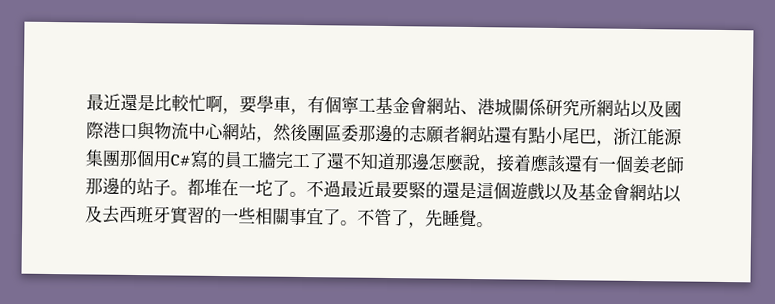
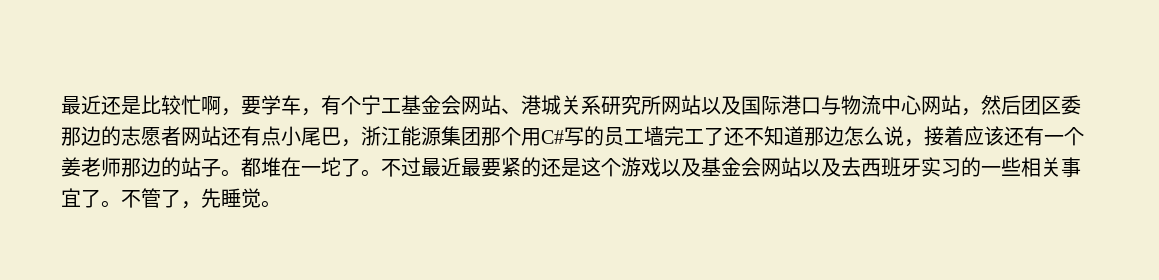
[86,93,682,119] [86,121,546,144] 最近還是比較忙啊，要學車，有個寧工基金會網站、港城關係研究所網站以及國際港口與物流中心網站，然後團區委那邊的志願者網站還有點 -> [61,95,1081,116] [61,126,281,146] 最近还是比较忙啊，要学车，有个宁工基金会网站、港城关系研究所网站以及国际港口与物流中心网站，然后团区委那边的志愿者网站还有点
[102,149,684,175] [85,177,120,195] 團那個用C#寫的員工牆完工了還不知道那邊怎麼說，接着應該還有一個姜老師那邊 -> [461,126,1084,147] [61,157,161,177] 团那个用C#写的员工墙完工了还不知道那边怎么说，接着应该还有一个姜老师那边
[323,180,341,198] 過 -> [401,157,421,177] 过
[408,181,545,201] 緊的還是這個遊戲 -> [501,157,661,177] 紧的还是这个游戏
[612,183,647,202] 會網 -> [741,157,781,177] 会网
[170,206,205,225] 實習 -> [921,157,961,177] 实习
[272,207,290,225] 關 -> [1041,157,1061,177] 关
[459,209,477,228] 覺 -> [241,188,261,208] 觉

